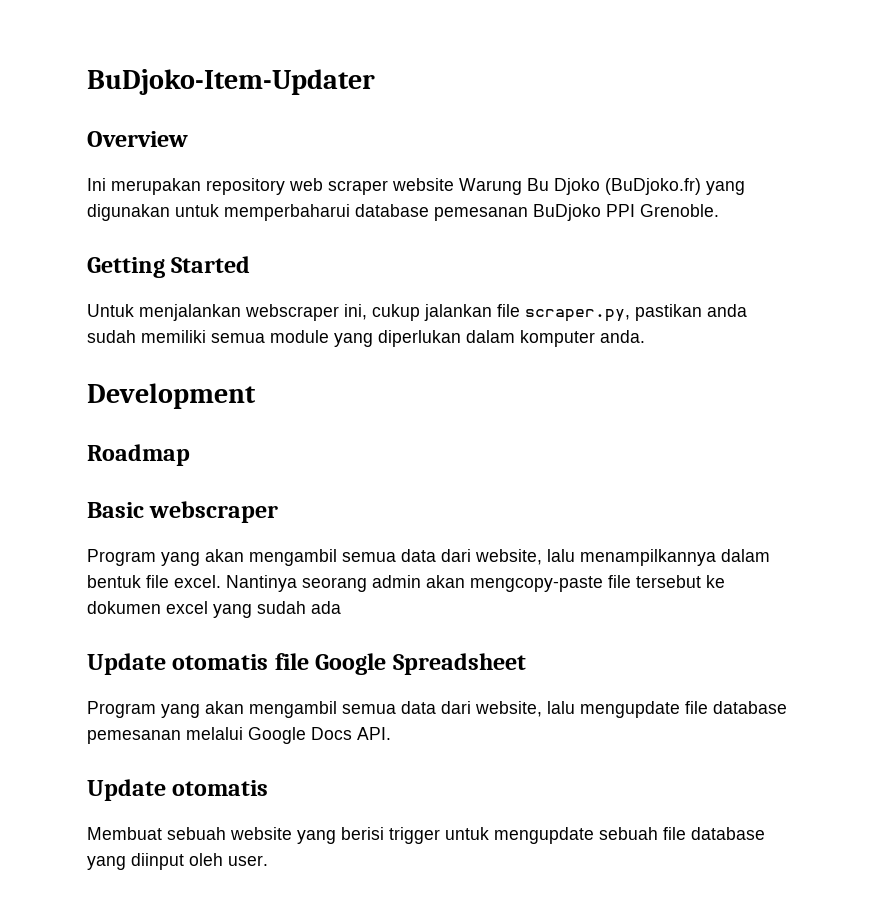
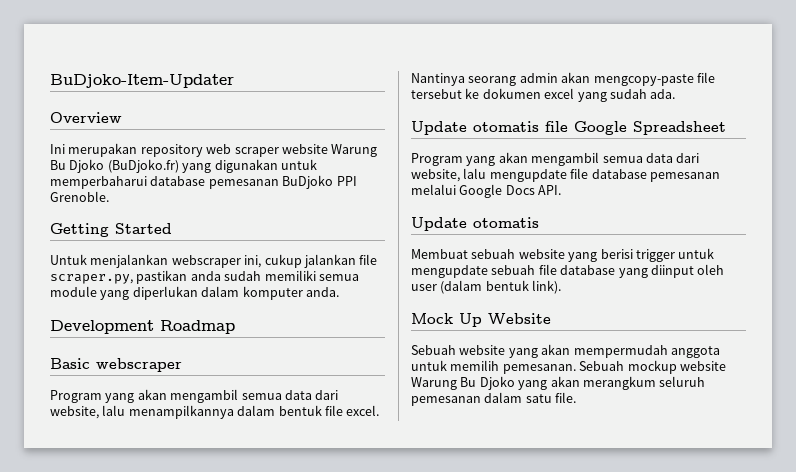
(256, 396) // -> (154, 327) none
[311,601,341,614] ada -> [650,89,676,99] ada.
[228,855,268,866] user. -> [411,280,562,294] [411,313,551,327] [411,344,720,358] [411,360,726,374] [411,376,706,390] [411,392,577,406] user (dalam bentuk link). // Mock Up Website // Sebuah website yang akan mempermudah anggota untuk memilih pemesanan. Sebuah mockup website Warung Bu Djoko yang akan merangkum seluruh pemesanan dalam satu file.

